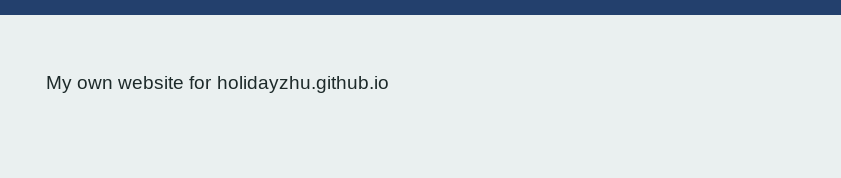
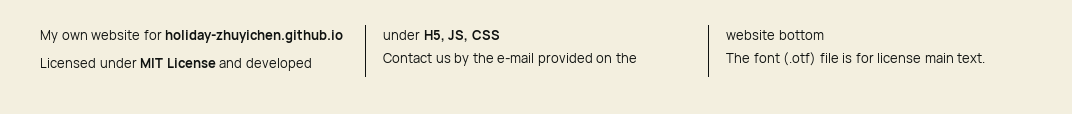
[216,76,389,93] holidayzhu.github.io -> [165,30,344,43] [40,58,312,71] [383,30,500,42] [383,53,637,66] [726,30,824,40] [726,52,986,66] holiday-zhuyichen.github.io // Licensed under MIT License and developed under H5, JS, CSS // Contact us by the e-mail provided on the website bottom // The font (.otf) file is for license main text.

